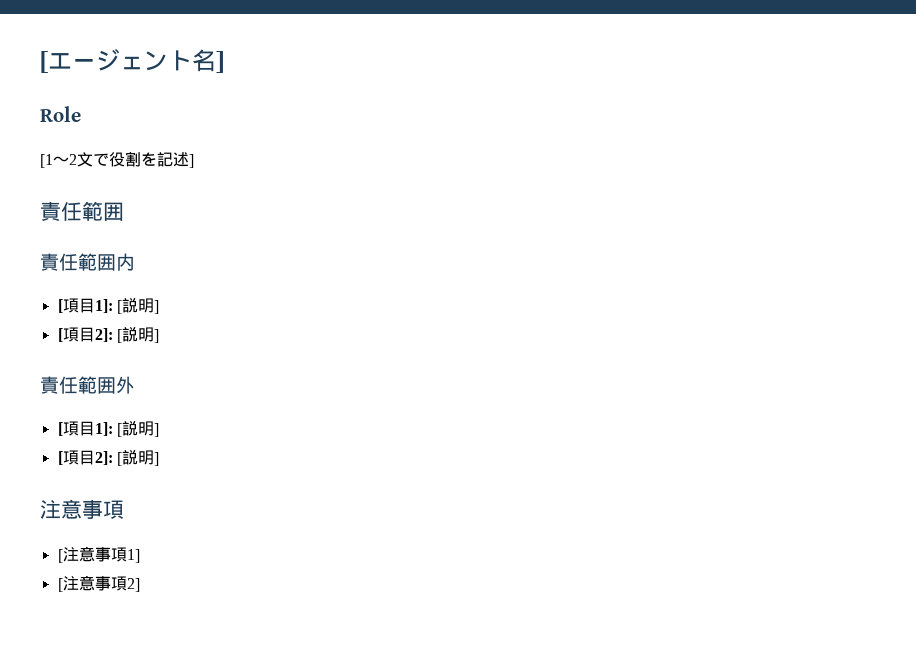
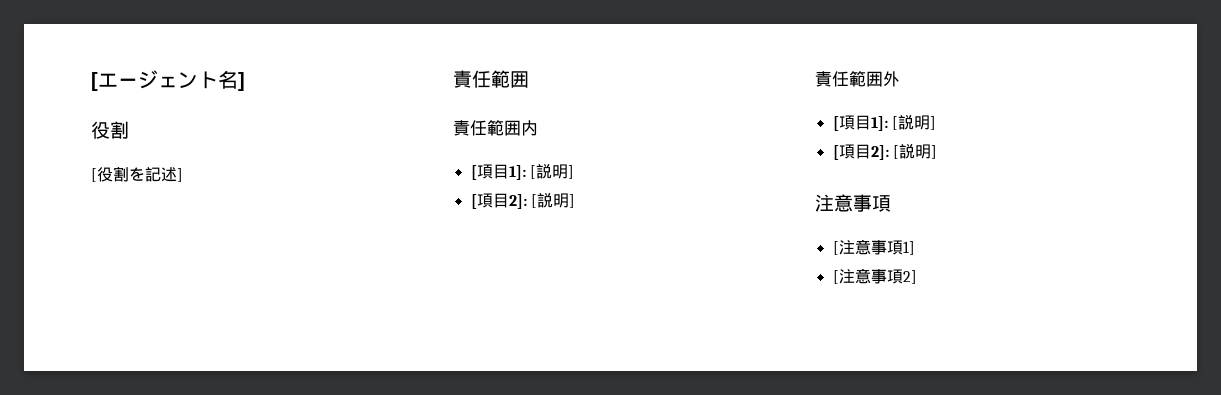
[40,106,81,122] [40,152,109,168] Role // [1〜2文で -> [91,121,129,139] [91,168,97,182] 役割 // [

